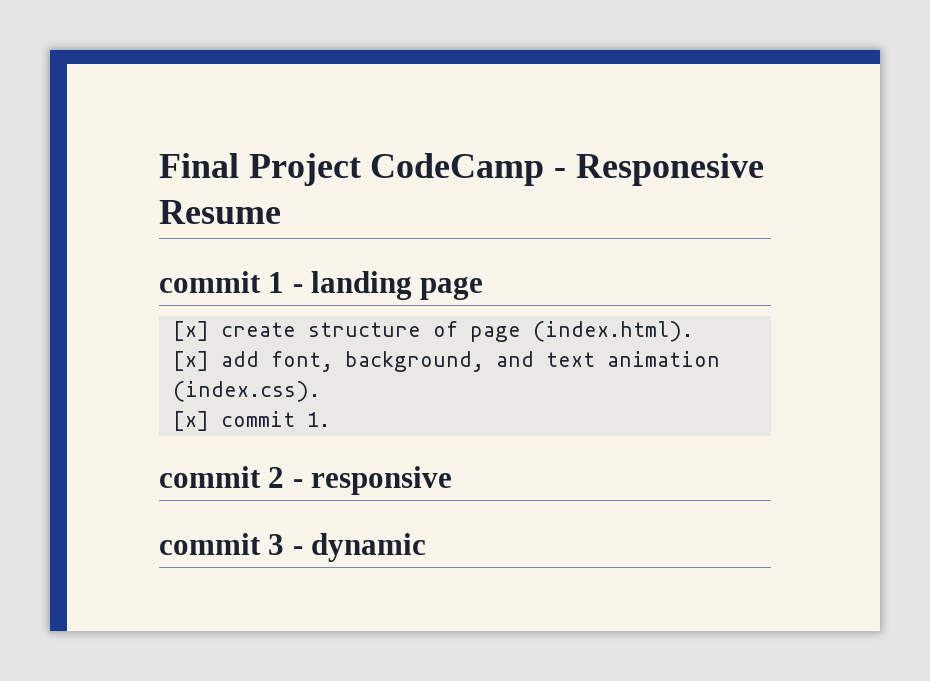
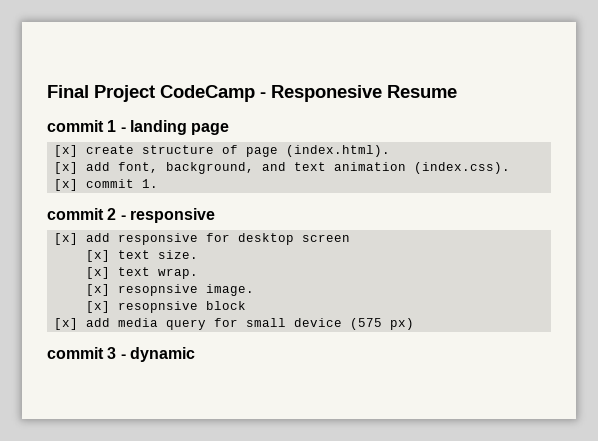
(453, 480) none -> [54,233,351,245] [86,250,199,262] [86,267,199,279] [86,284,255,296] [86,301,247,313] [54,318,415,330] // [x] add responsive for desktop screen // [x] text size. // [x] text wrap. // [x] resopnsive image. // [x] resopnsive block // [x] add media query for small device (575 px)

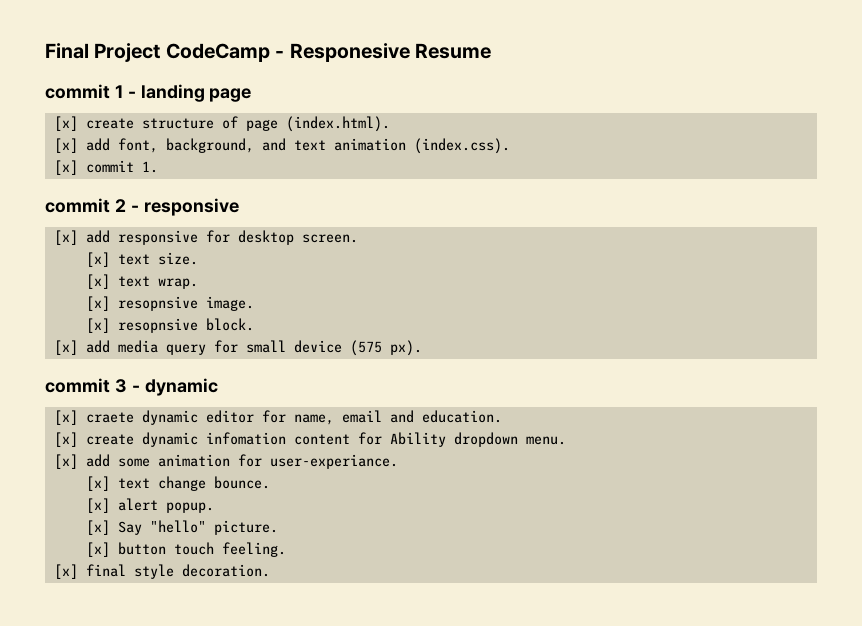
[302,234,351,242] screen -> [301,234,358,243] screen.
[206,301,247,310] block -> [205,318,254,331] block.
[390,318,415,330] px) -> [389,340,422,356] px).
(195, 354) none -> [53,410,502,425] [53,432,566,447] [53,454,398,469] [85,476,270,491] [85,498,214,513] [85,520,278,535] [85,542,286,557] [53,564,270,579] // [x] craete dynamic editor for name, email and education. // [x] create dynamic infomation content for Ability dropdown menu. // [x] add some animation for user-experiance. // [x] text change bounce. // [x] alert popup. // [x] Say "hello" picture. // [x] button touch feeling. // [x] final style decoration.

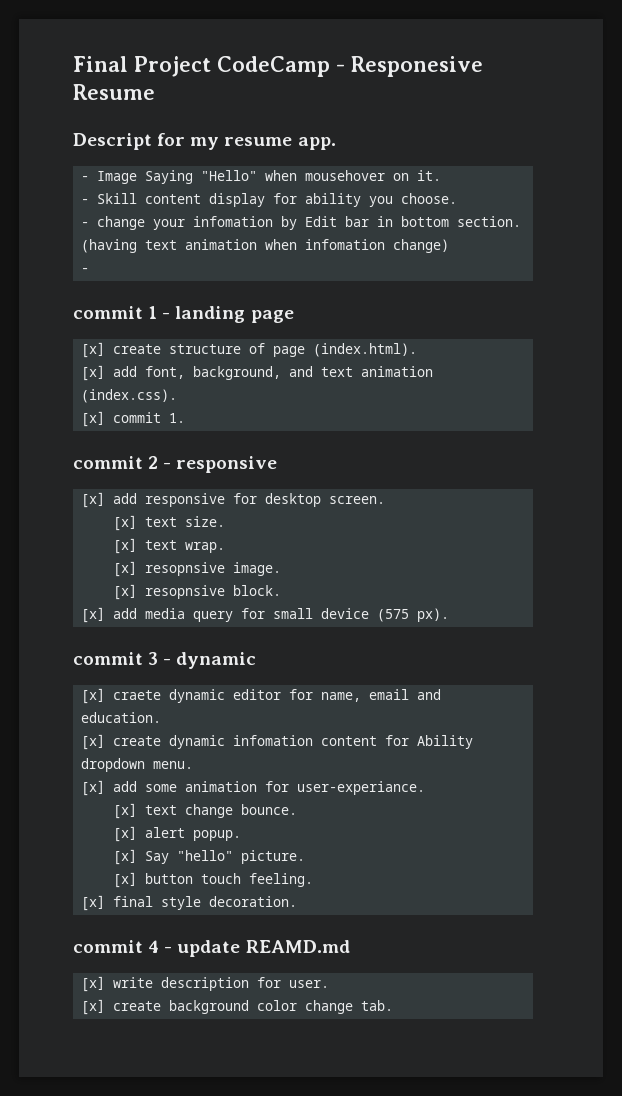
(491, 51) none -> [73,133,336,150] [81,170,442,184] [81,193,458,207] [81,216,522,230] [81,239,450,253] [81,268,90,273] // Descript for my resume app. // - Image Saying "Hello" when mousehover on it. // - Skill content display for ability you choose. // - change your infomation by Edit bar in bottom section. (having text animation when infomation change) // -
(270, 570) none -> [73,940,350,957] [81,976,330,992] [81,999,394,1015] // commit 4 - update REAMD.md // [x] write description for user. // [x] create background color change tab.

